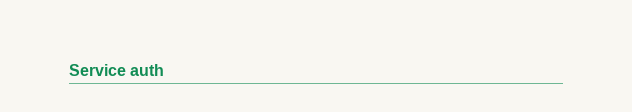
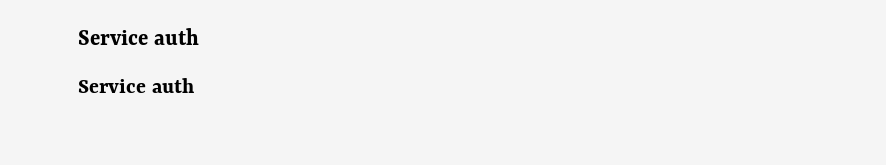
[69,64,165,76] Service auth -> [78,28,200,45] [78,78,195,93] Service auth // Service auth

